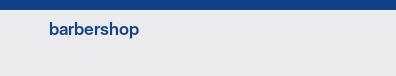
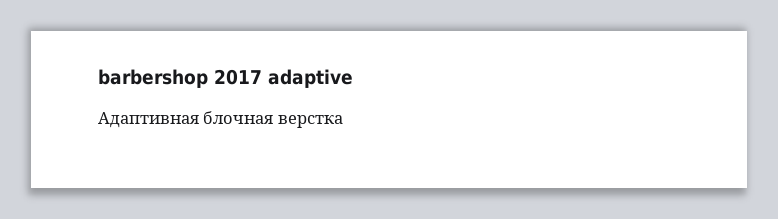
(139, 30) none -> [214,69,353,88] [98,111,343,128] 2017 adaptive // Адаптивная блочная верстка

